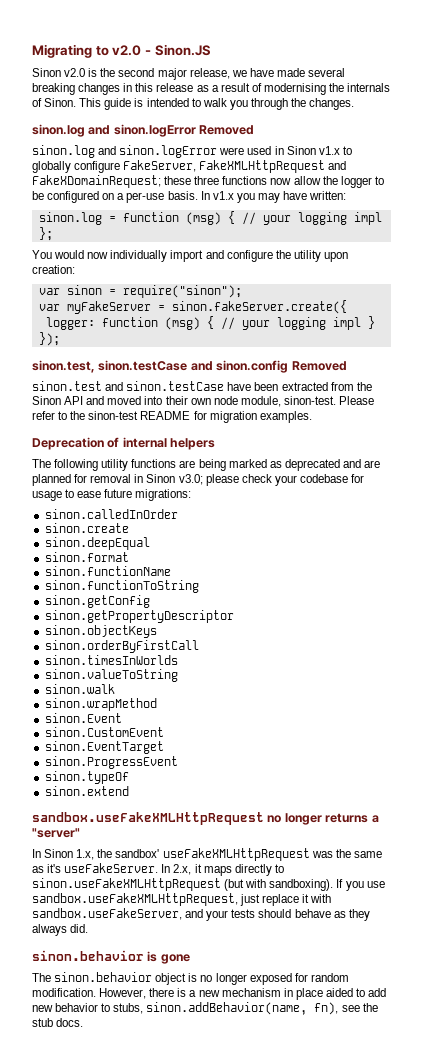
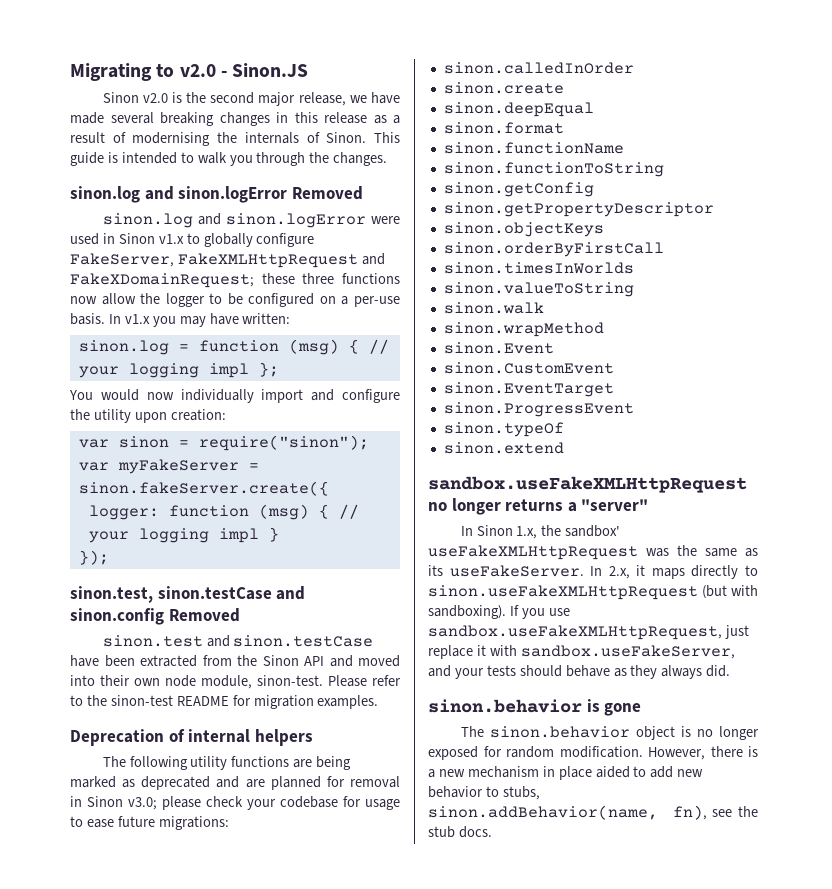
[47,864,62,873] it's -> [428,565,443,576] its

